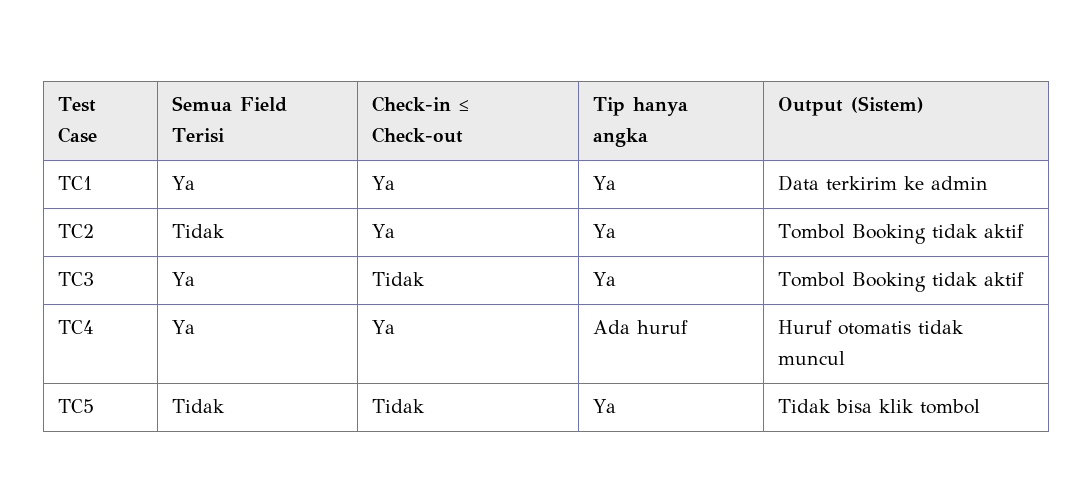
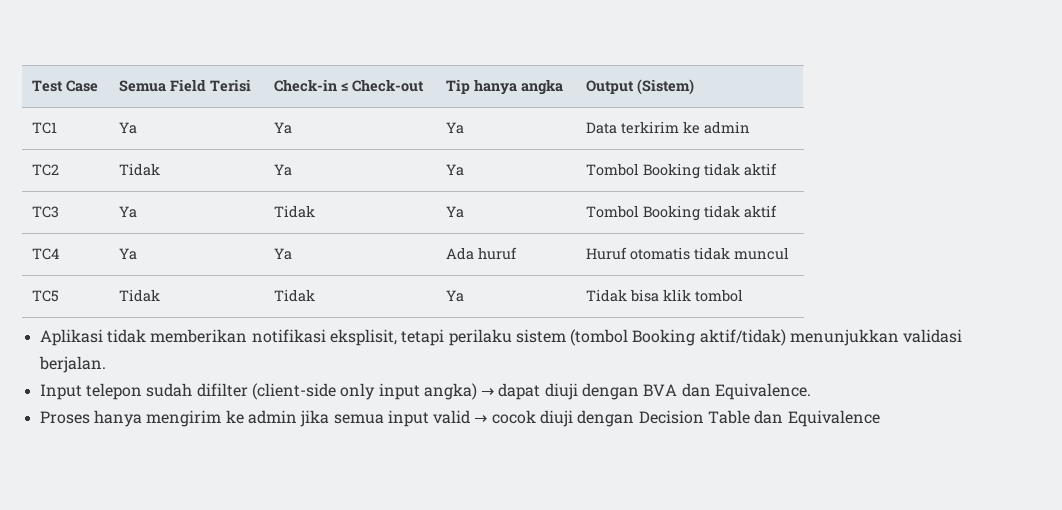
(981, 406) none -> [39,329,963,346] [38,356,106,373] [39,383,812,400] [39,410,880,427] // Aplikasi tidak memberikan notifikasi eksplisit, tetapi perilaku sistem (tombol Booking aktif/tidak) menunjukkan validasi berjalan. // Input telepon sudah difilter (client-side only input angka) → dapat diuji dengan BVA dan Equivalence. // Proses hanya mengirim ke admin jika semua input valid → cocok diuji dengan Decision Table dan Equivalence

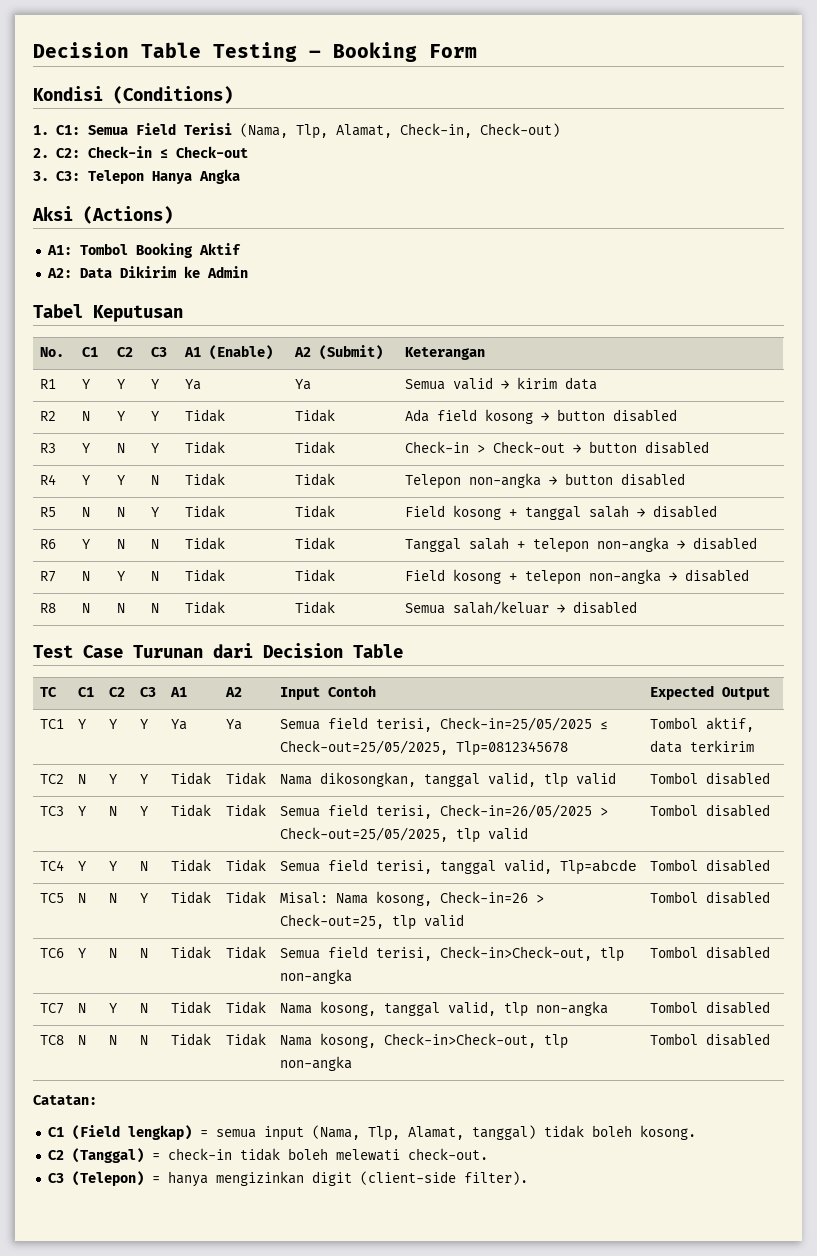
[31,80,98,92] [118,79,251,92] [273,79,424,92] [445,79,563,95] [585,79,694,95] [31,122,57,134] [118,122,137,134] [273,122,292,134] [445,122,464,134] [585,121,750,134] [31,164,59,176] [118,163,160,176] [273,164,292,176] [445,164,464,176] [585,163,777,179] [31,206,59,218] [118,206,137,218] [273,205,315,218] [445,206,464,218] [585,205,777,221] [31,248,59,260] [118,248,137,260] [273,248,292,260] [445,247,517,260] [585,247,789,260] [31,290,59,302] [118,289,160,302] [273,289,315,302] [445,290,464,302] [585,289,743,302] [39,329,963,346] [38,356,106,373] [39,383,812,400] [39,410,880,427] Test Case | Semua Field Terisi | Check-in ≤ Check-out | Tip hanya angka | Output (Sistem) // TC1 | Ya | Ya | Ya | Data terkirim ke admin // TC2 | Tidak | Ya | Ya | Tombol Booking tidak aktif // TC3 | Ya | Tidak | Ya | Tombol Booking tidak aktif // TC4 | Ya | Ya | Ada huruf | Huruf otomatis tidak muncul // TC5 | Tidak | Tidak | Ya | Tidak bisa klik tombol // Aplikasi tidak memberikan notifikasi eksplisit, tetapi perilaku sistem (tombol Booking aktif/tidak) menunjukkan validasi berjalan. // Input telepon sudah difilter (client-side only input angka) → dapat diuji dengan BVA dan Equivalence. // Proses hanya mengirim ke admin jika semua input valid → cocok diuji dengan Decision Table dan Equivalence -> [33,42,477,62] [33,86,233,104] [33,123,560,139] [33,146,248,158] [33,169,240,184] [32,206,173,224] [46,243,241,258] [46,266,248,278] [33,304,183,322] [39,347,64,357] [81,347,98,357] [116,347,133,357] [150,347,167,357] [183,345,273,360] [293,345,383,360] [404,347,485,360] [39,379,56,389] [81,379,90,389] [116,379,125,389] [150,379,159,389] [184,379,201,390] [294,379,311,390] [404,377,597,390] [39,411,56,421] [81,411,90,421] [116,411,125,421] [150,411,159,421] [184,409,225,422] [294,409,335,422] [404,409,677,424] [39,443,56,453] [81,443,90,453] [116,443,125,453] [150,443,159,453] [184,441,225,454] [294,441,335,454] [404,441,709,454] [39,474,56,485] [81,475,90,485] [116,475,125,485] [150,475,159,485] [184,473,225,486] [294,473,335,486] [404,473,685,489] [39,507,56,517] [81,507,90,517] [116,507,125,517] [150,507,159,517] [184,505,225,518] [294,505,335,518] [404,505,717,520] [39,539,56,549] [81,539,90,549] [116,539,125,549] [150,539,159,549] [184,537,225,550] [294,537,335,550] [404,537,757,553] [39,571,56,582] [81,571,90,581] [116,571,125,581] [150,571,159,581] [184,569,225,582] [294,569,335,582] [404,569,749,585] [39,603,56,613] [81,603,90,613] [116,603,125,613] [150,603,159,613] [184,601,225,614] [294,601,335,614] [404,601,637,615] [33,643,403,658] [39,687,57,697] [77,687,94,697] [108,687,125,697] [139,687,156,697] [169,687,187,697] [224,687,242,697] [279,685,376,700] [649,685,770,700] [39,719,64,729] [77,719,86,729] [108,719,117,729] [139,719,148,729] [170,719,187,730] [225,719,242,730] [279,717,608,732] [279,740,568,756] [649,717,754,732] [649,740,754,753] [39,774,64,784] [77,774,86,784] [108,774,117,784] [139,774,148,784] [170,772,211,785] [225,772,266,785] [279,772,616,788] [649,772,770,785] [39,806,64,816] [77,806,86,816] [108,806,117,816] [139,806,148,816] [170,804,211,817] [225,804,266,817] [279,804,608,819] [279,827,528,843] [649,804,770,817] [39,860,64,871] [77,861,86,871] [108,861,117,871] [139,861,148,871] [170,859,211,872] [225,859,266,872] [279,859,637,875] [649,859,770,872] [39,893,64,903] [77,893,86,903] [108,893,117,903] [139,893,148,903] [170,891,211,904] [225,891,266,904] [279,891,544,906] [279,914,464,930] [649,891,770,904] [39,948,64,958] [77,948,86,958] [108,948,117,958] [139,948,148,958] [170,946,211,959] [225,946,266,959] [279,946,624,962] [279,969,352,984] [649,946,770,959] [39,1003,64,1014] [77,1003,86,1013] [108,1003,117,1013] [139,1003,148,1013] [170,1001,211,1014] [225,1001,266,1014] [279,1001,608,1017] [649,1001,770,1014] [39,1035,64,1045] [77,1035,86,1045] [108,1035,117,1045] [139,1035,148,1045] [170,1033,211,1046] [225,1033,266,1046] [279,1033,568,1049] [279,1056,352,1071] [649,1033,770,1046] [33,1095,97,1105] [47,1125,696,1141] [47,1148,488,1163] [47,1171,528,1187] Decision Table Testing – Booking Form // Kondisi (Conditions) // 1. C1: Semua Field Terisi (Nama, Tlp, Alamat, Check-in, Check-out) // 2. C2: Check-in ≤ Check-out // 3. C3: Telepon Hanya Angka // Aksi (Actions) // A1: Tombol Booking Aktif // A2: Data Dikirim ke Admin // Tabel Keputusan // No. | C1 | C2 | C3 | A1 (Enable) | A2 (Submit) | Keterangan // R1 | Y | Y | Y | Ya | Ya | Semua valid → kirim data // R2 | N | Y | Y | Tidak | Tidak | Ada field kosong → button disabled // R3 | Y | N | Y | Tidak | Tidak | Check-in > Check-out → button disabled // R4 | Y | Y | N | Tidak | Tidak | Telepon non-angka → button disabled // R5 | N | N | Y | Tidak | Tidak | Field kosong + tanggal salah → disabled // R6 | Y | N | N | Tidak | Tidak | Tanggal salah + telepon non-angka → disabled // R7 | N | Y | N | Tidak | Tidak | Field kosong + telepon non-angka → disabled // R8 | N | N | N | Tidak | Tidak | Semua salah/keluar → disabled // Test Case Turunan dari Decision Table // TC | C1 | C2 | C3 | A1 | A2 | Input Contoh | Expected Output // TC1 | Y | Y | Y | Ya | Ya | Semua field terisi, Check-in=25/05/2025 ≤ Check-out=25/05/2025, Tlp=0812345678 | Tombol aktif, data terkirim // TC2 | N | Y | Y | Tidak | Tidak | Nama dikosongkan, tanggal valid, tlp valid | Tombol disabled // TC3 | Y | N | Y | Tidak | Tidak | Semua field terisi, Check-in=26/05/2025 > Check-out=25/05/2025, tlp valid | Tombol disabled // TC4 | Y | Y | N | Tidak | Tidak | Semua field terisi, tanggal valid, Tlp=abcde | Tombol disabled // TC5 | N | N | Y | Tidak | Tidak | Misal: Nama kosong, Check-in=26 > Check-out=25, tlp valid | Tombol disabled // TC6 | Y | N | N | Tidak | Tidak | Semua field terisi, Check-in>Check-out, tlp non-angka | Tombol disabled // TC7 | N | Y | N | Tidak | Tidak | Nama kosong, tanggal valid, tlp non-angka | Tombol disabled // TC8 | N | N | N | Tidak | Tidak | Nama kosong, Check-in>Check-out, tlp non-angka | Tombol disabled // Catatan: // C1 (Field lengkap) = semua input (Nama, Tlp, Alamat, tanggal) tidak boleh kosong. // C2 (Tanggal) = check-in tidak boleh melewati check-out. // C3 (Telepon) = hanya mengizinkan digit (client-side filter).

